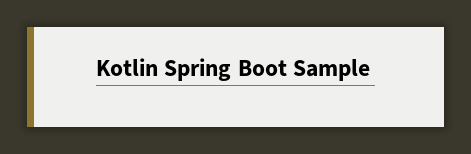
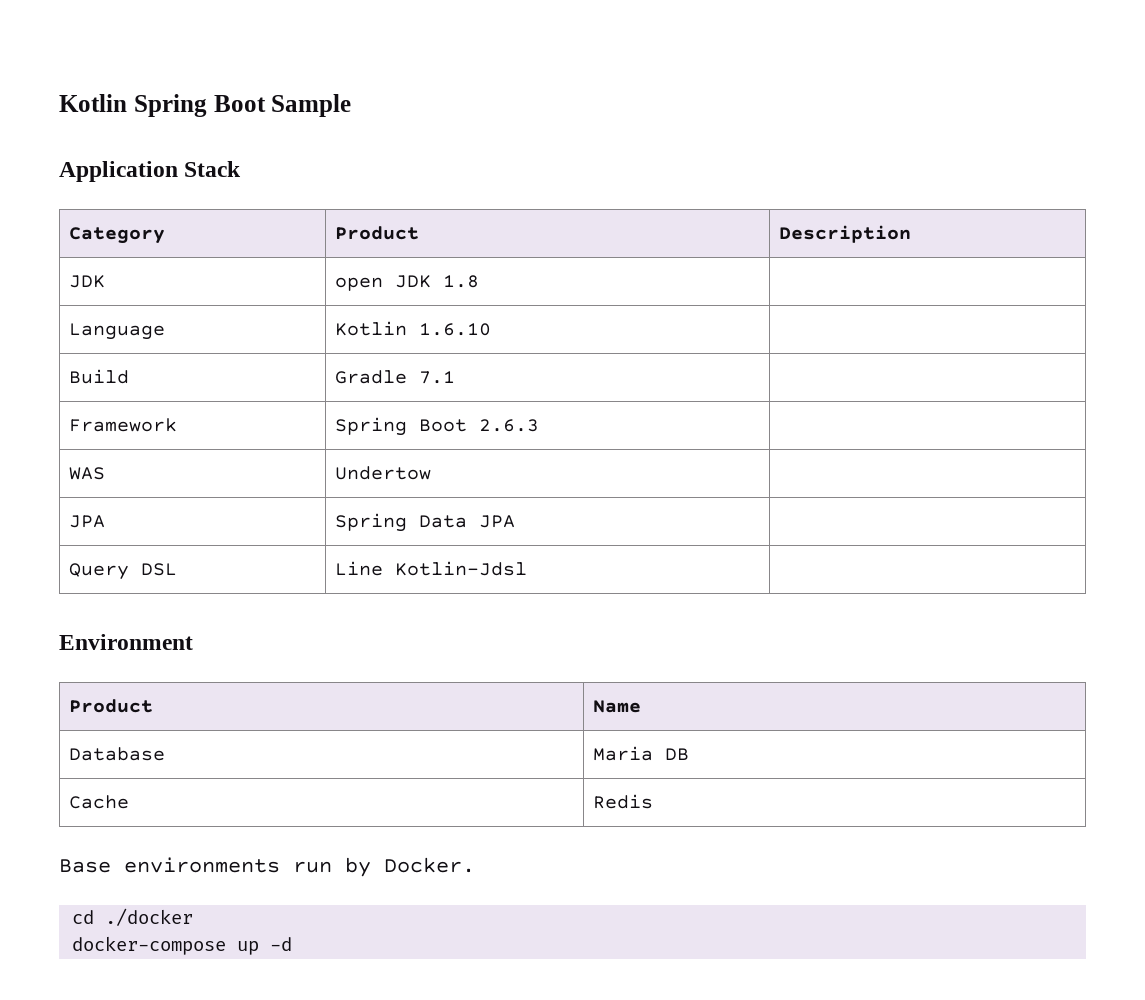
(371, 70) none -> [59,161,242,182] [69,227,166,244] [335,226,420,240] [779,225,912,243] [69,275,106,288] [335,275,480,291] [69,323,166,340] [335,321,492,336] [69,369,130,384] [335,370,456,384] [69,418,178,432] [335,417,540,436] [69,467,106,480] [335,466,432,480] [69,515,106,528] [335,513,516,532] [69,563,178,580] [335,561,528,576] [59,634,193,650] [69,699,154,713] [593,700,642,713] [69,747,166,761] [593,746,690,761] [69,795,130,809] [593,794,654,809] [59,857,475,877] [72,908,194,926] [72,936,293,955] // Application Stack // Category | Product | Description // JDK | open JDK 1.8 | // Language | Kotlin 1.6.10 | // Build | Gradle 7.1 | // Framework | Spring Boot 2.6.3 | // WAS | Undertow | // JPA | Spring Data JPA | // Query DSL | Line Kotlin-Jdsl | // Environment // Product | Name // Database | Maria DB // Cache | Redis // Base environments run by Docker. // cd ./docker // docker-compose up -d

